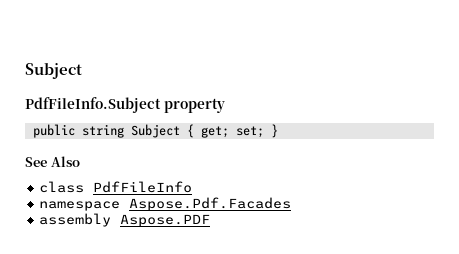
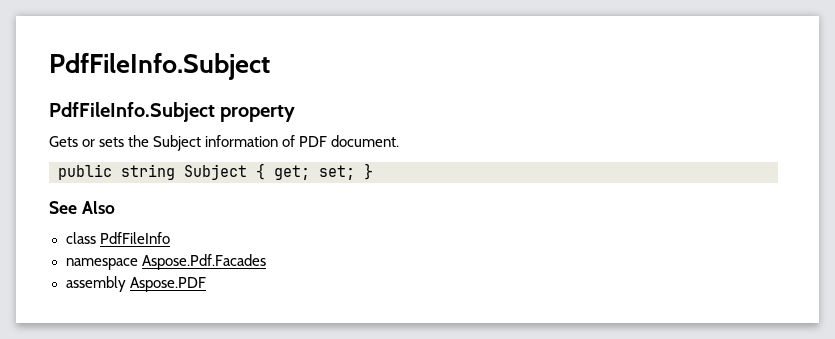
[25,63,82,79] Subject -> [49,53,270,80] PdfFileInfo.Subject
(225, 105) none -> [49,135,400,151] // Gets or sets the Subject information of PDF document.

